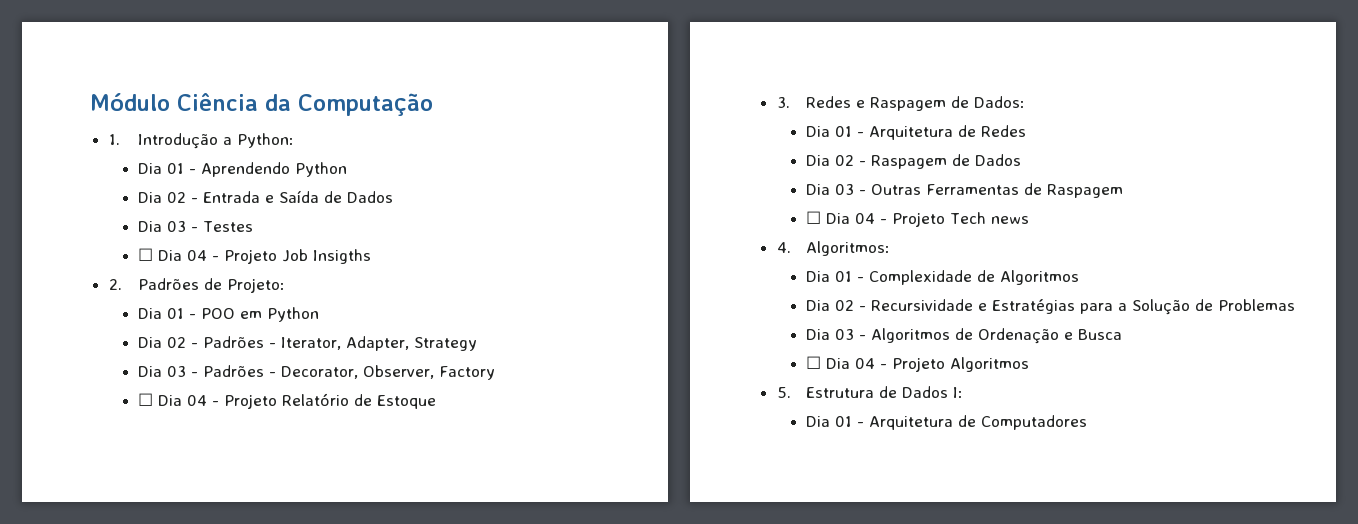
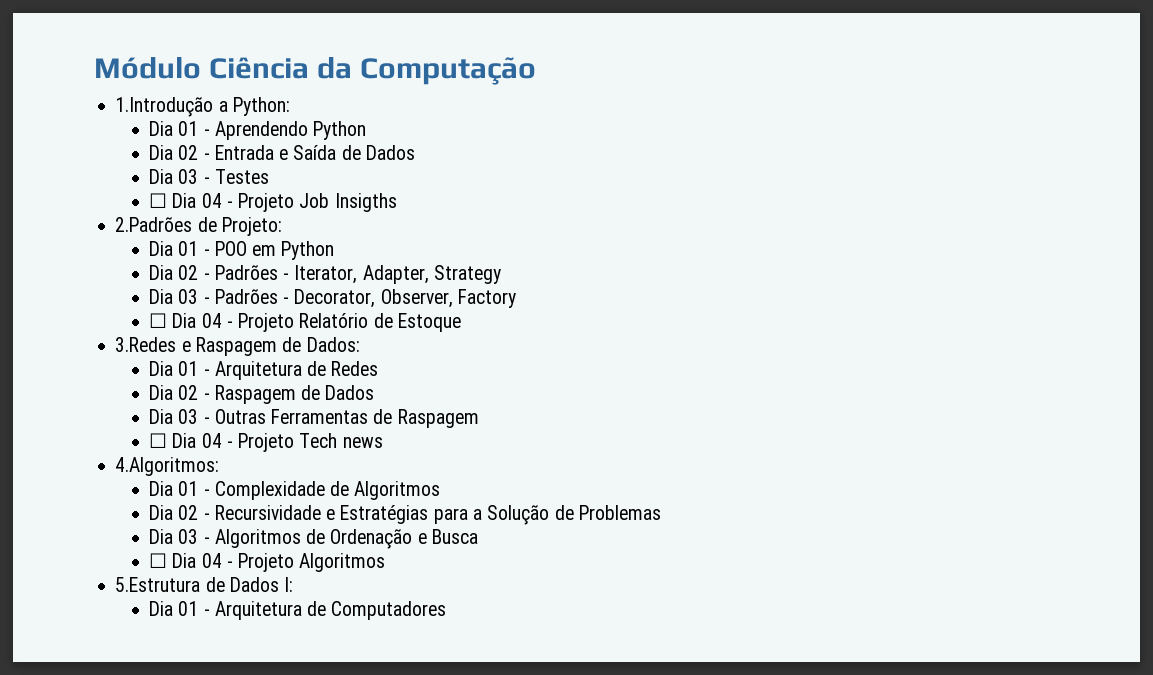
[108,133,219,149] 1. Introdução -> [115,97,214,117] 1.Introdução
[108,278,200,290] 2. Padrões -> [115,217,193,232] 2.Padrões
[776,96,852,108] 3. Redes -> [115,337,177,352] 3.Redes
[776,241,891,256] 4. Algoritmos: -> [115,457,220,476] 4.Algoritmos:
[776,387,875,398] 5. Estrutura -> [115,577,201,592] 5.Estrutura

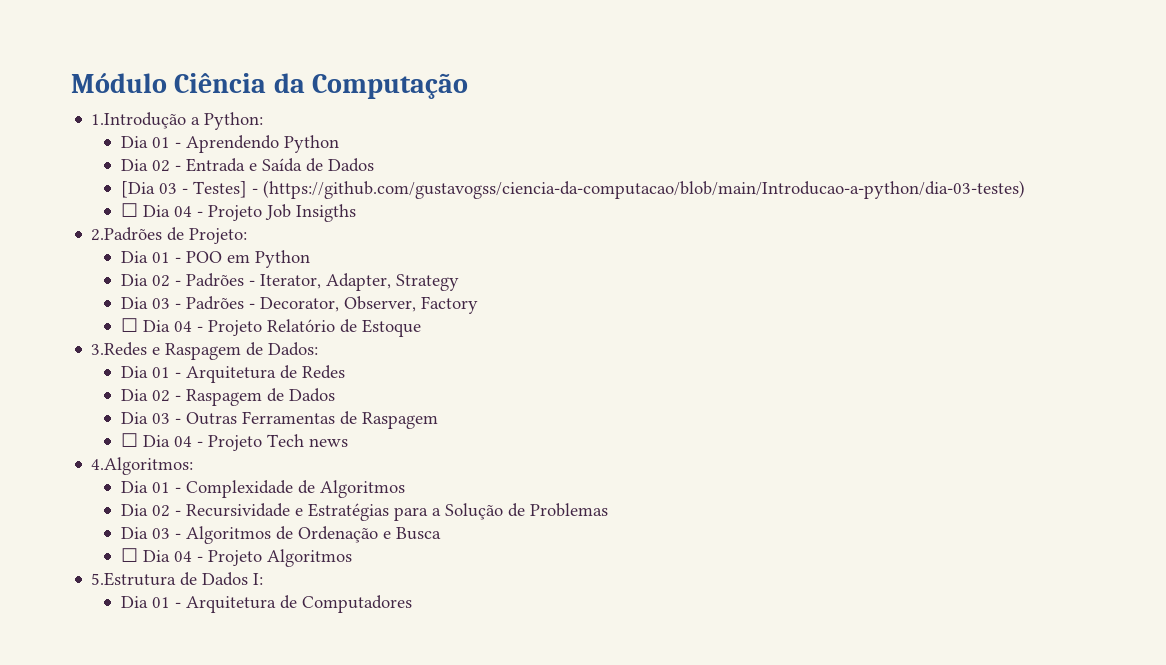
[149,169,269,184] Dia 03 - Testes -> [121,180,1026,199] [Dia 03 - Testes] - (https://github.com/gustavogss/ciencia-da-computacao/blob/main/Introducao-a-python/dia-03-testes)

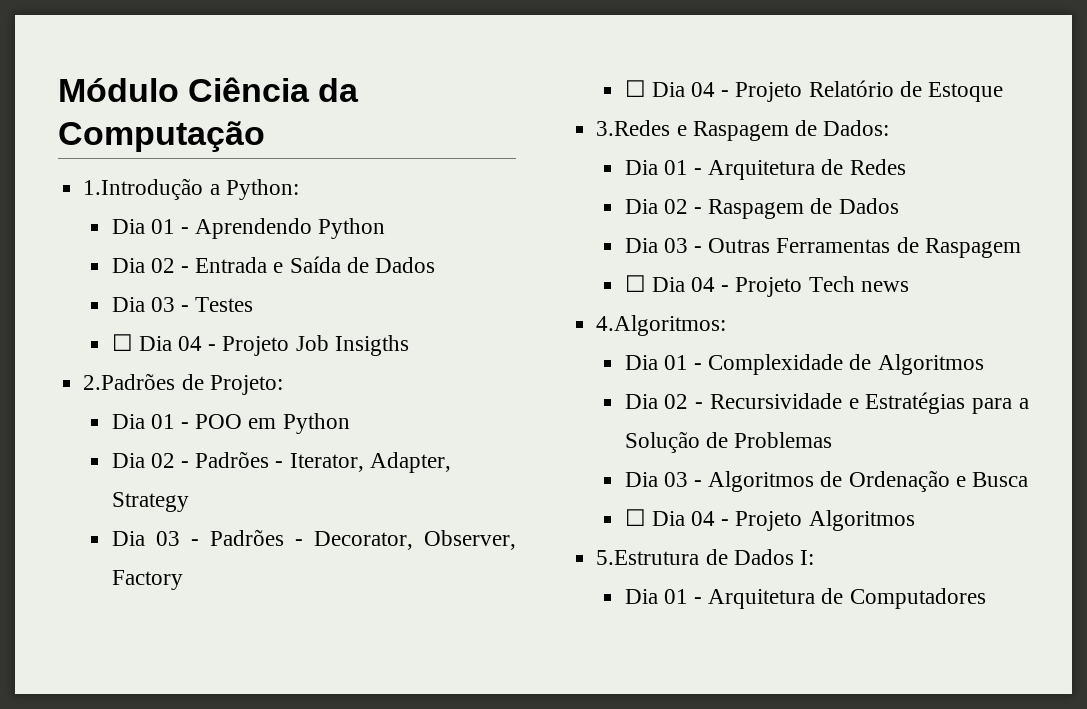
[121,180,1026,199] [Dia 03 - Testes] - (https://github.com/gustavogss/ciencia-da-computacao/blob/main/Introducao-a-python/dia-03-testes) -> [111,297,254,312] Dia 03 - Testes

